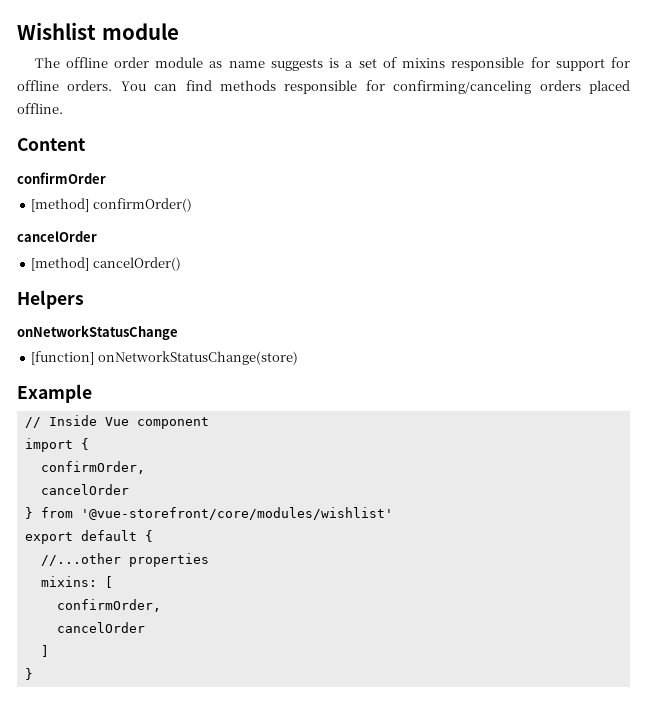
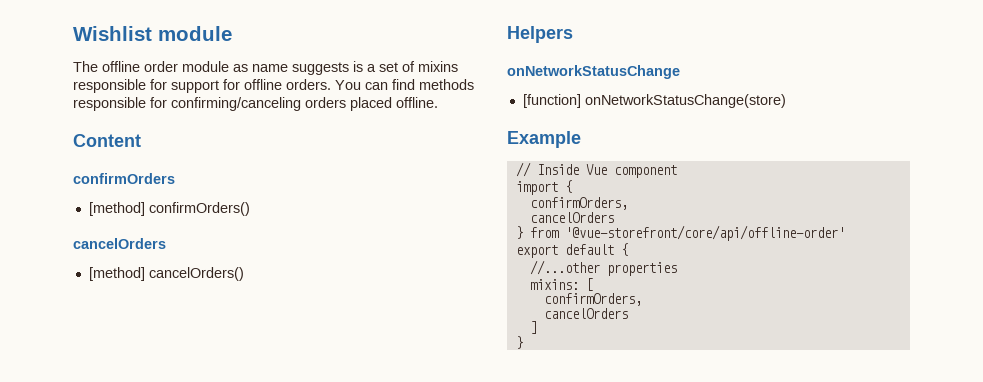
[17,172,106,184] [31,198,192,212] [17,231,97,242] [31,257,181,271] confirmOrder // [method] confirmOrder() // cancelOrder // [method] cancelOrder() -> [73,173,175,184] [88,202,250,216] [73,238,166,249] [88,267,244,281] confirmOrders // [method] confirmOrders() // cancelOrders // [method] cancelOrders()
[40,461,145,474] [40,484,129,495] confirmOrder, // cancelOrder -> [529,197,628,210] [529,212,614,223] confirmOrders, // cancelOrders
[80,507,393,520] '@vue-storefront/core/modules/wishlist' -> [564,225,845,241] '@vue-storefront/core/api/offline-order'
[56,599,161,612] [56,622,145,633] confirmOrder, // cancelOrder -> [543,293,642,306] [543,308,628,319] confirmOrders, // cancelOrders

